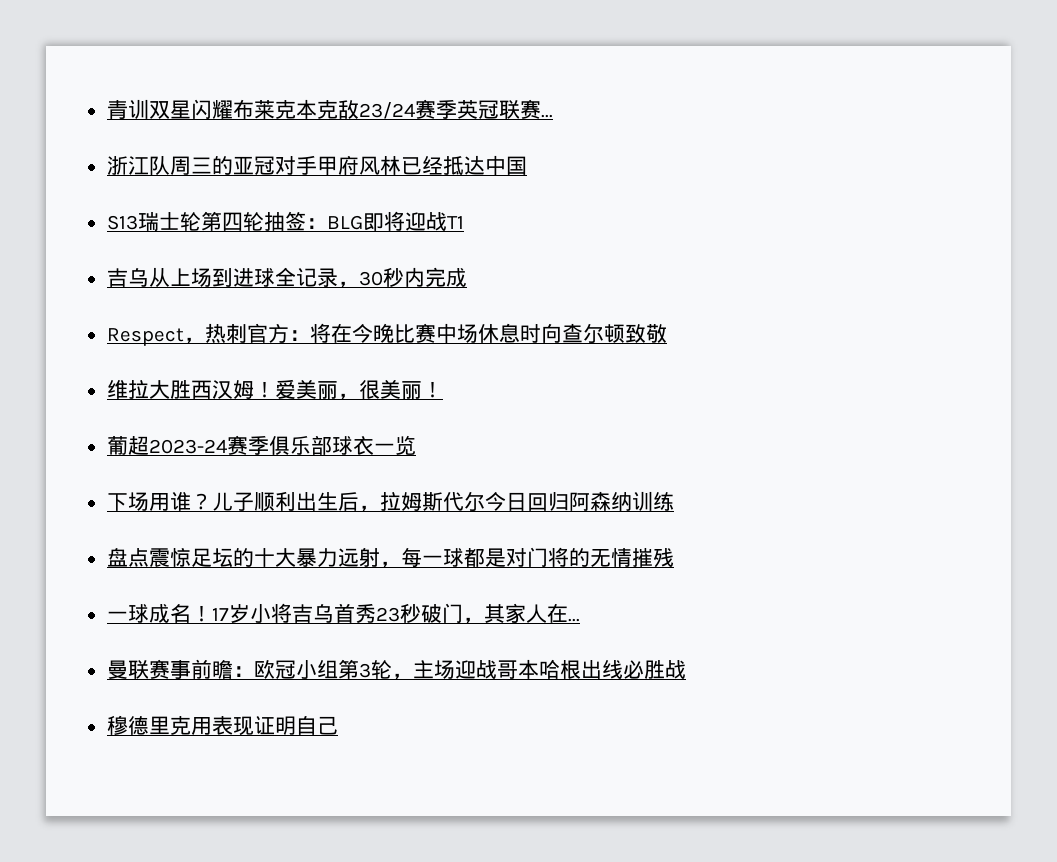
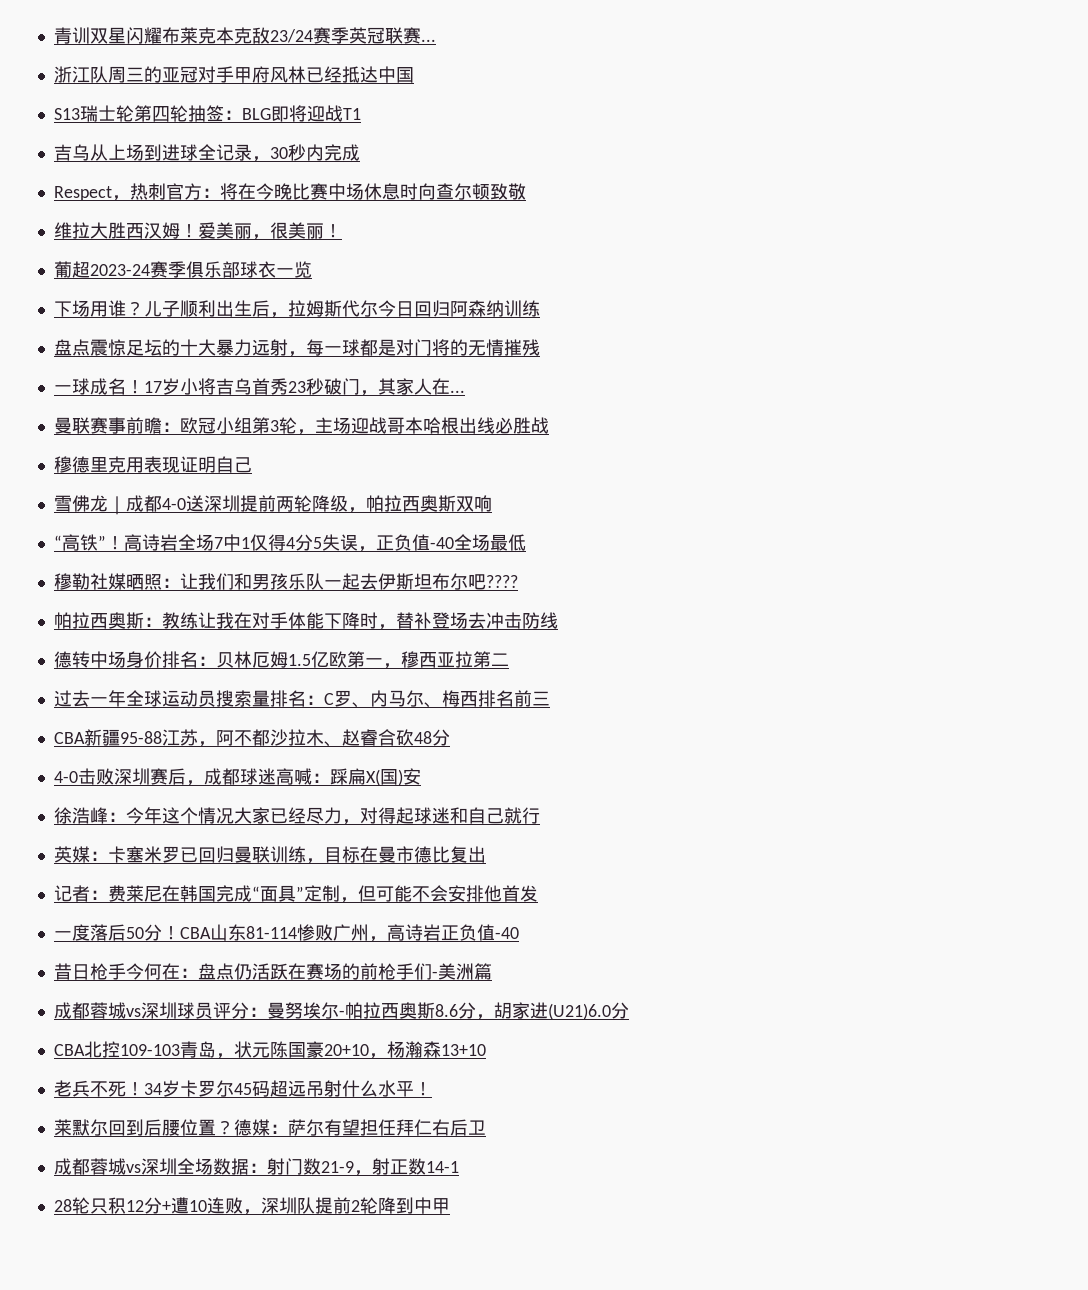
(338, 725) none -> [53,495,492,515] [53,534,526,552] [53,573,518,590] [53,612,558,630] [53,651,509,669] [53,690,550,708] [53,729,450,747] [53,768,421,786] [53,807,540,825] [53,846,486,864] [53,885,538,903] [53,924,519,942] [53,963,492,980] [53,1002,629,1020] [53,1041,486,1059] [53,1080,432,1097] [53,1119,486,1136] [53,1158,459,1176] [53,1197,450,1215] // 雪佛龙｜成都4-0送深圳提前两轮降级，帕拉西奥斯双响 // “高铁”！高诗岩全场7中1仅得4分5失误，正负值-40全场最低 // 穆勒社媒晒照：让我们和男孩乐队一起去伊斯坦布尔吧???? // 帕拉西奥斯：教练让我在对手体能下降时，替补登场去冲击防线 // 德转中场身价排名：贝林厄姆1.5亿欧第一，穆西亚拉第二 // 过去一年全球运动员搜索量排名：C罗、内马尔、梅西排名前三 // CBA新疆95-88江苏，阿不都沙拉木、赵睿合砍48分 // 4-0击败深圳赛后，成都球迷高喊：踩扁X(国)安 // 徐浩峰：今年这个情况大家已经尽力，对得起球迷和自己就行 // 英媒：卡塞米罗已回归曼联训练，目标在曼市德比复出 // 记者：费莱尼在韩国完成“面具”定制，但可能不会安排他首发 // 一度落后50分！CBA山东81-114惨败广州，高诗岩正负值-40 // 昔日枪手今何在：盘点仍活跃在赛场的前枪手们-美洲篇 // 成都蓉城vs深圳球员评分：曼努埃尔-帕拉西奥斯8.6分，胡家进(U21)6.0分 // CBA北控109-103青岛，状元陈国豪20+10，杨瀚森13+10 // 老兵不死！34岁卡罗尔45码超远吊射什么水平！ // 莱默尔回到后腰位置？德媒：萨尔有望担任拜仁右后卫 // 成都蓉城vs深圳全场数据：射门数21-9，射正数14-1 // 28轮只积12分+遭10连败，深圳队提前2轮降到中甲

